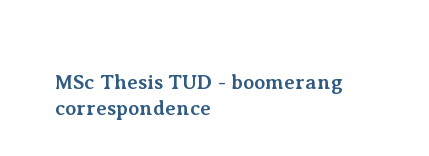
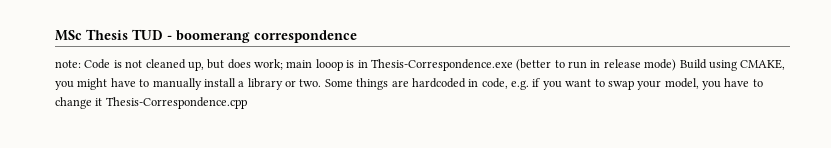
(211, 110) none -> [55,59,786,71] [55,78,763,90] [55,97,247,109] // note: Code is not cleaned up, but does work; main looop is in Thesis-Correspondence.exe (better to run in release mode) Build using CMAKE, you might have to manually install a library or two. Some things are hardcoded in code, e.g. if you want to swap your model, you have to change it Thesis-Correspondence.cpp

